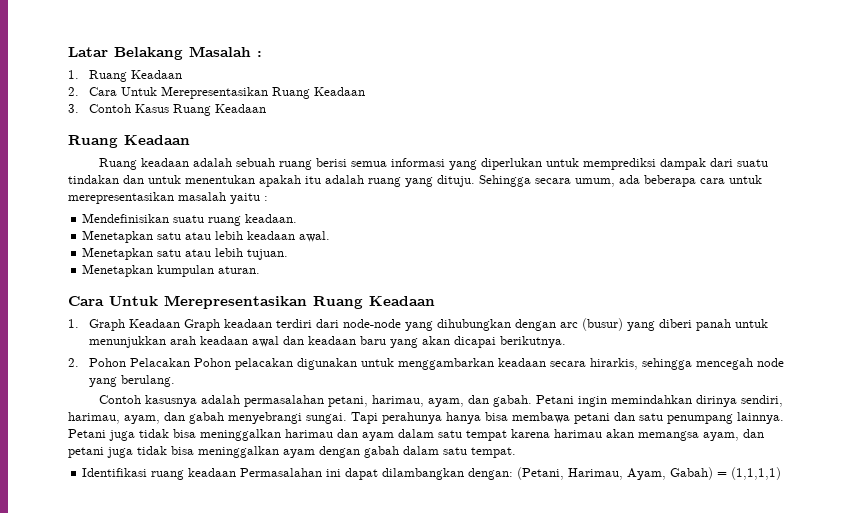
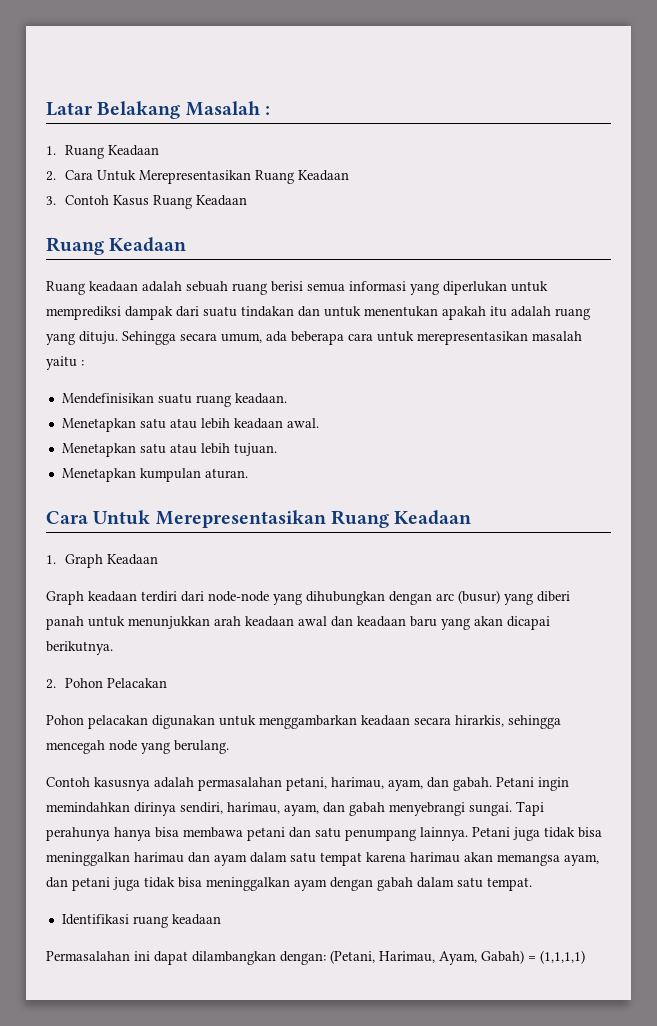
(180, 323) none -> (158, 559) //
(190, 362) none -> (167, 683) //
(237, 472) none -> (221, 919) //

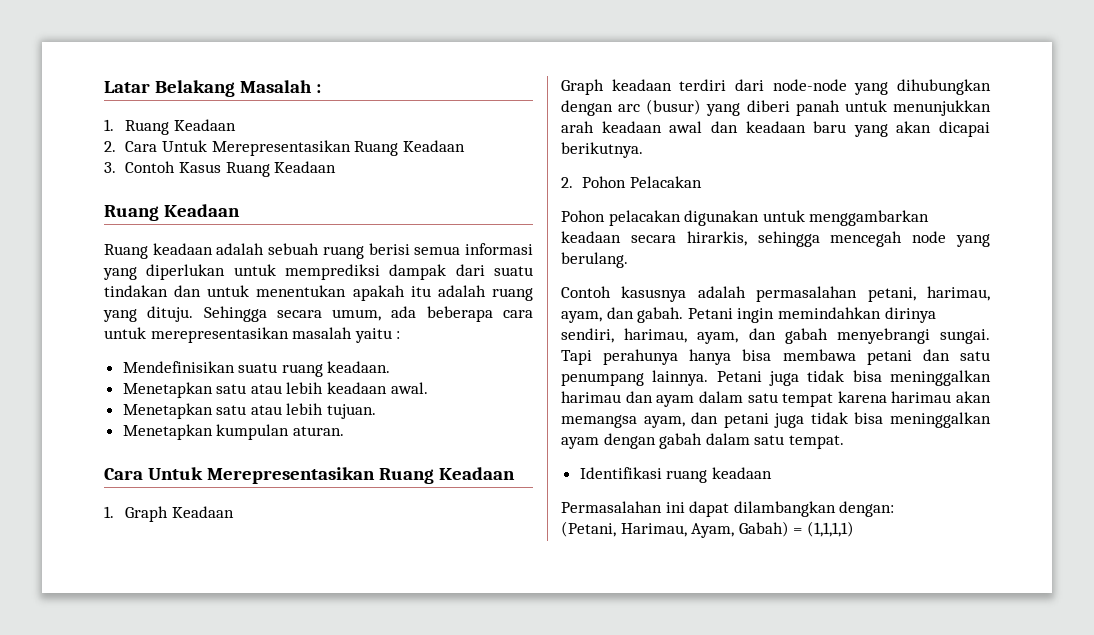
(326, 958) none -> (895, 509) //

